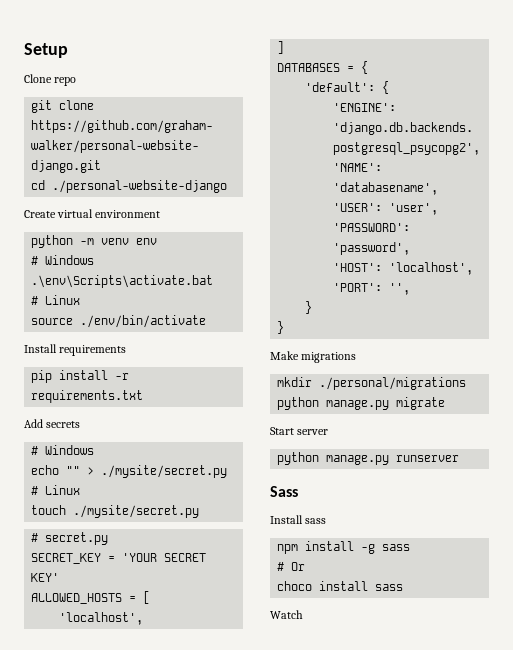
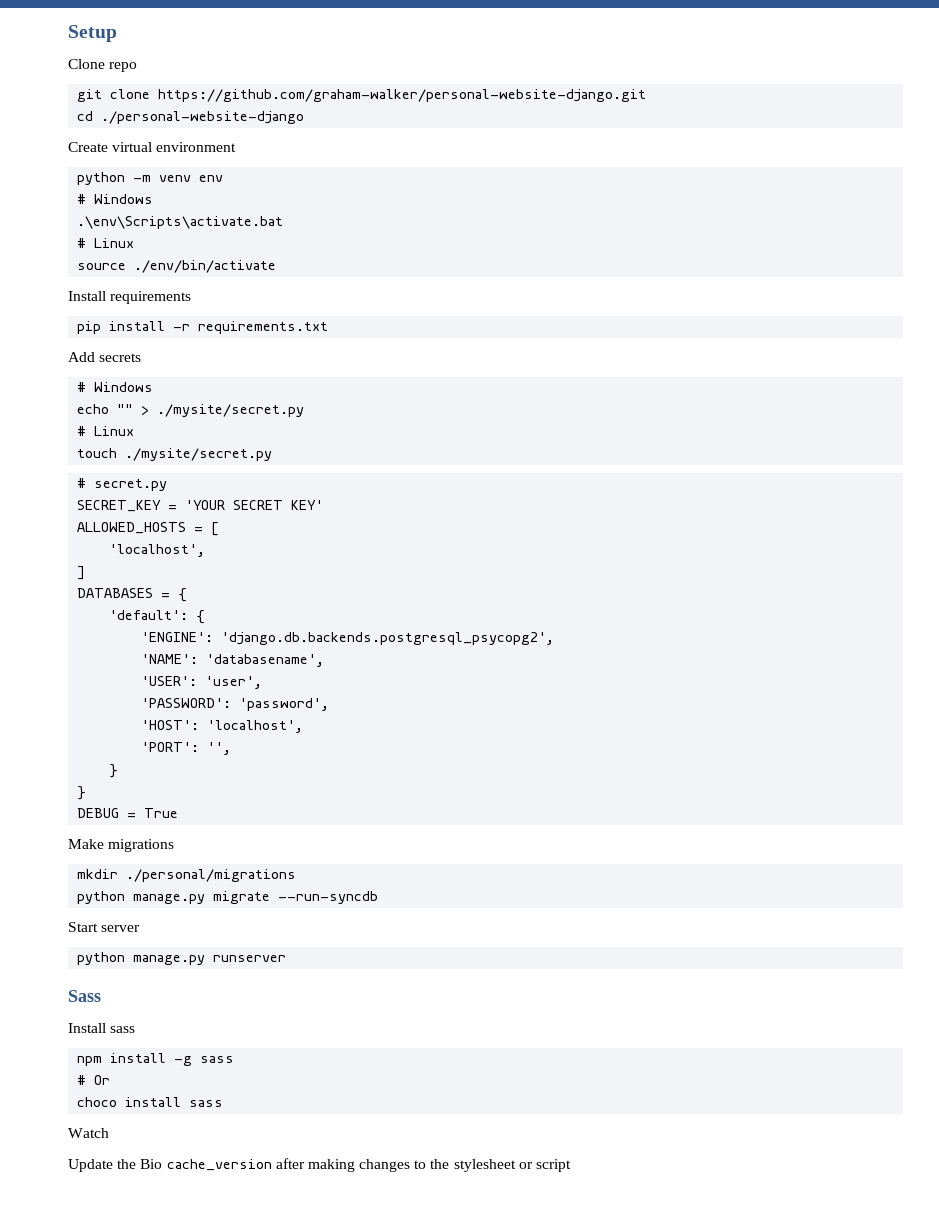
(285, 327) none -> [77,808,179,818] // DEBUG = True
(446, 403) none -> [278,891,379,904] --run-syncdb
(303, 614) none -> [68,1158,572,1172] // Update the Bio cache_version after making changes to the stylesheet or script

